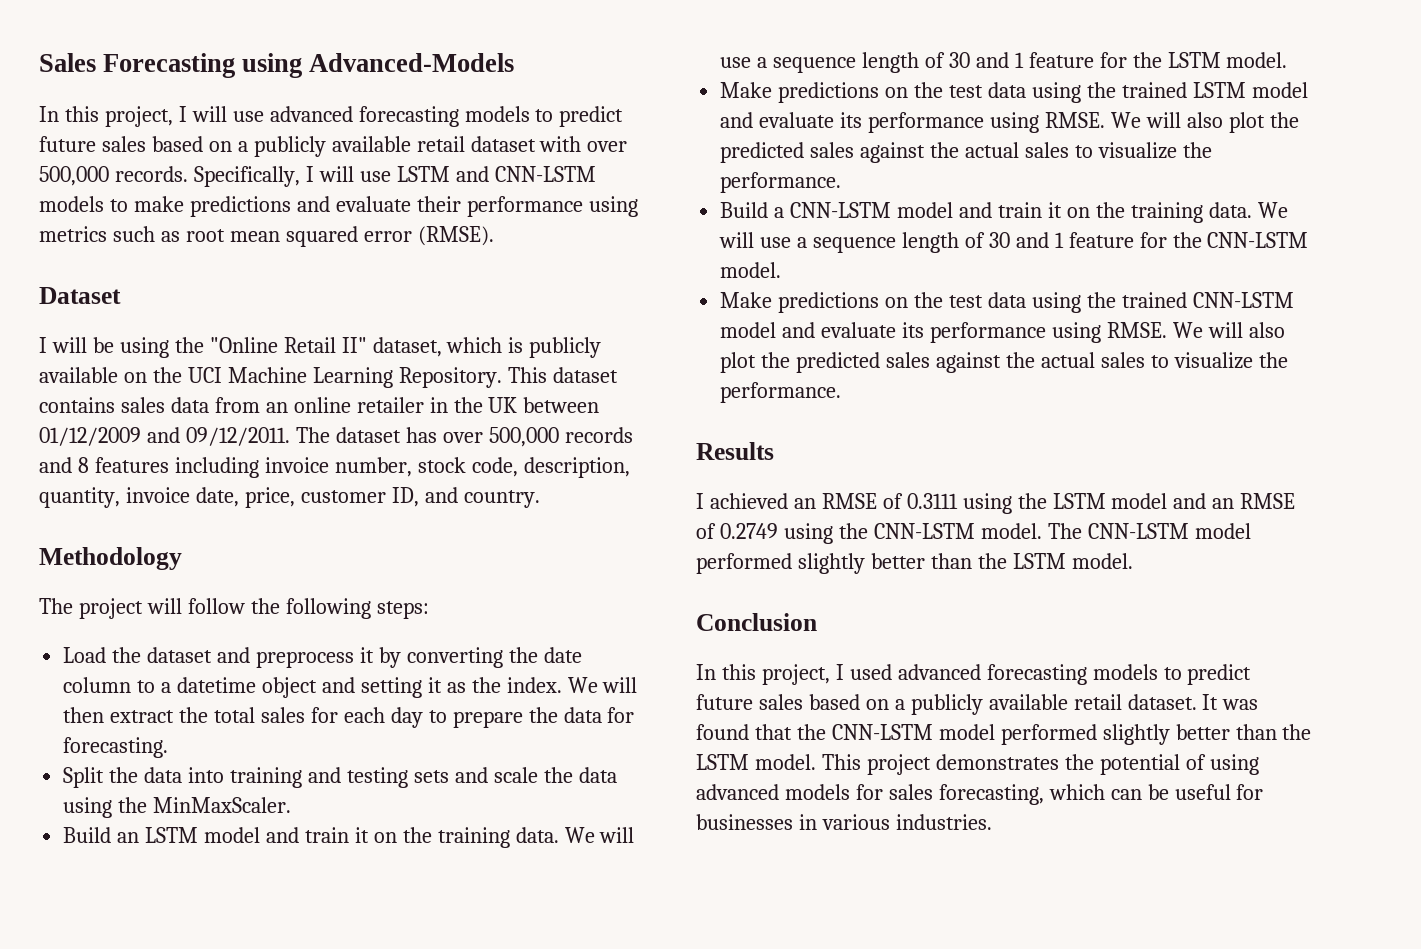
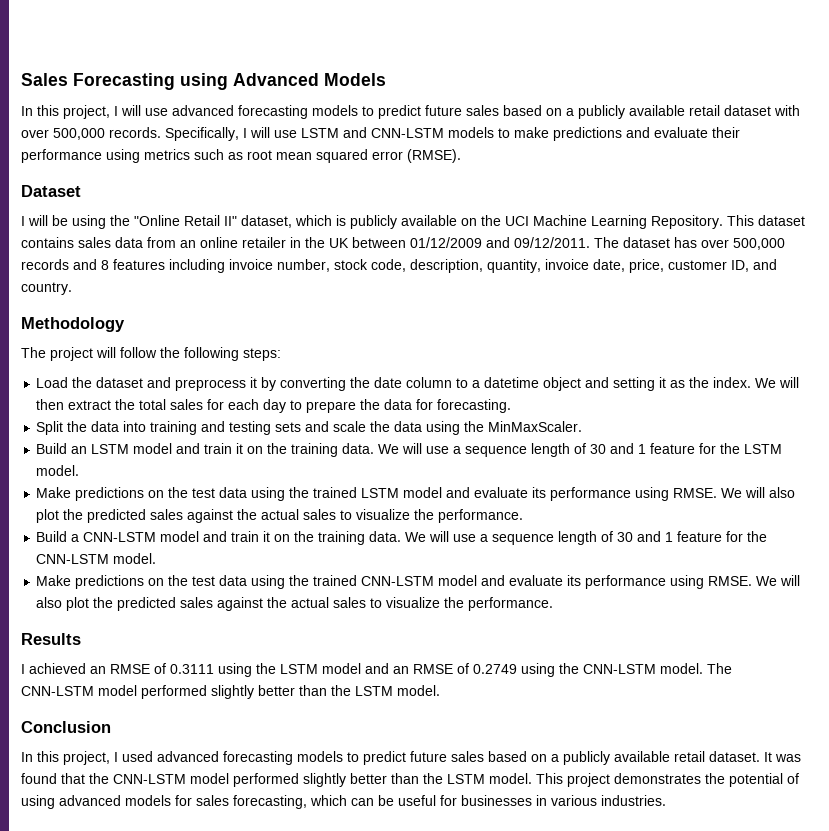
[309,53,515,72] Advanced-Models -> [233,73,386,86] Advanced Models

